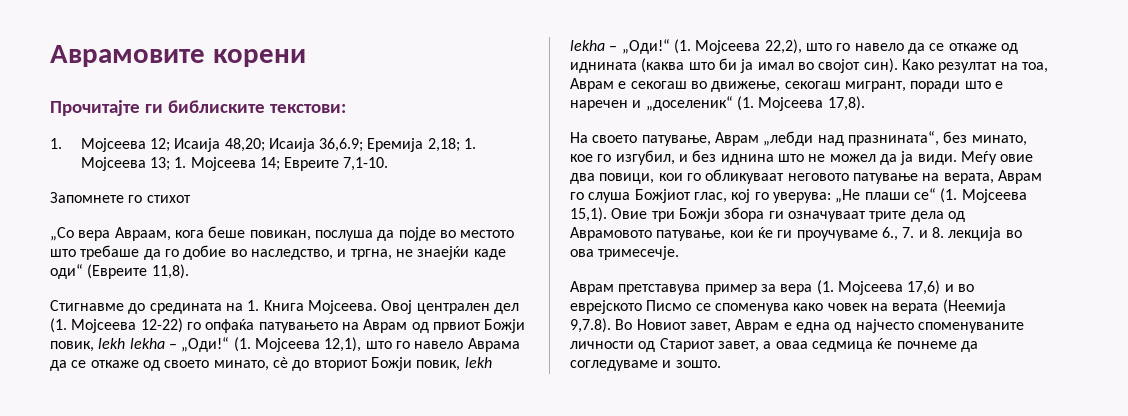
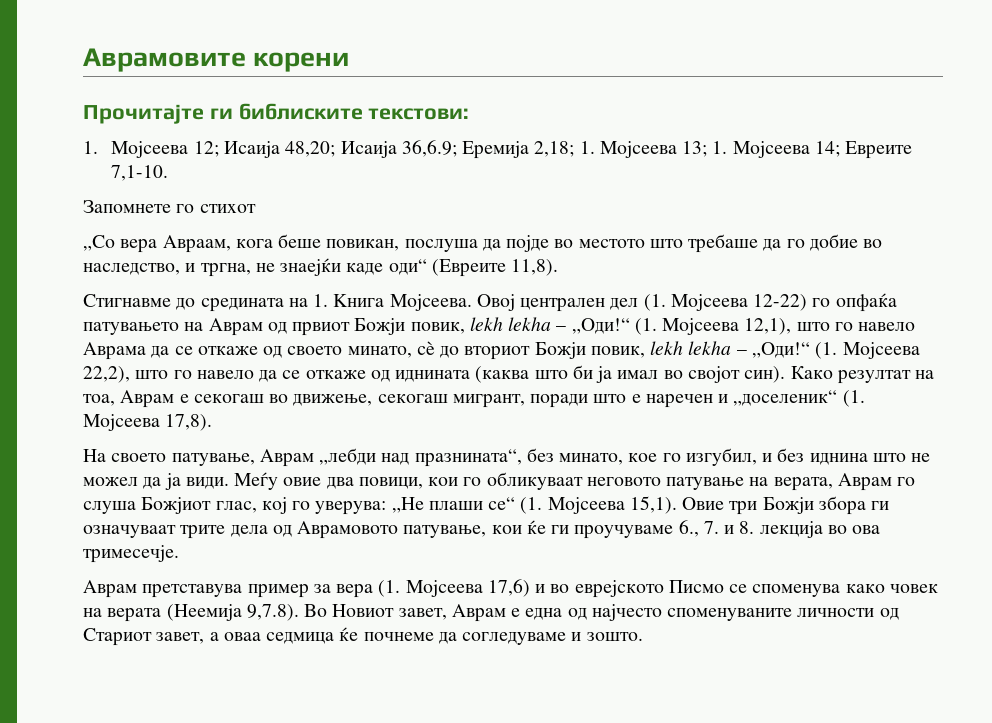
[272,357,288,368] сѐ -> [416,341,435,355] сè

